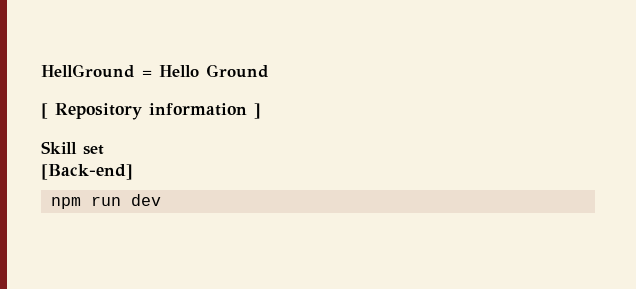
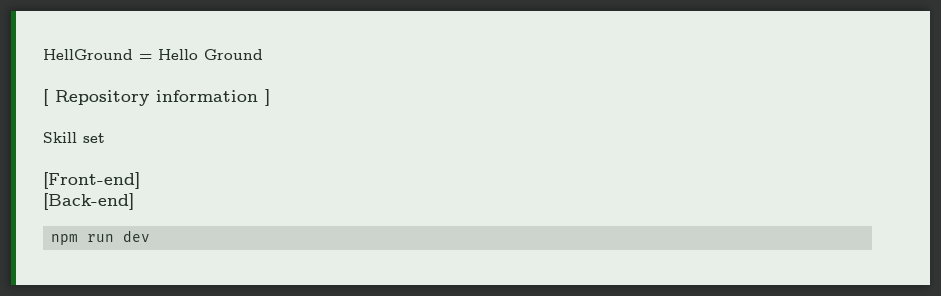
(104, 150) none -> [43,172,140,189] // [Front-end]

